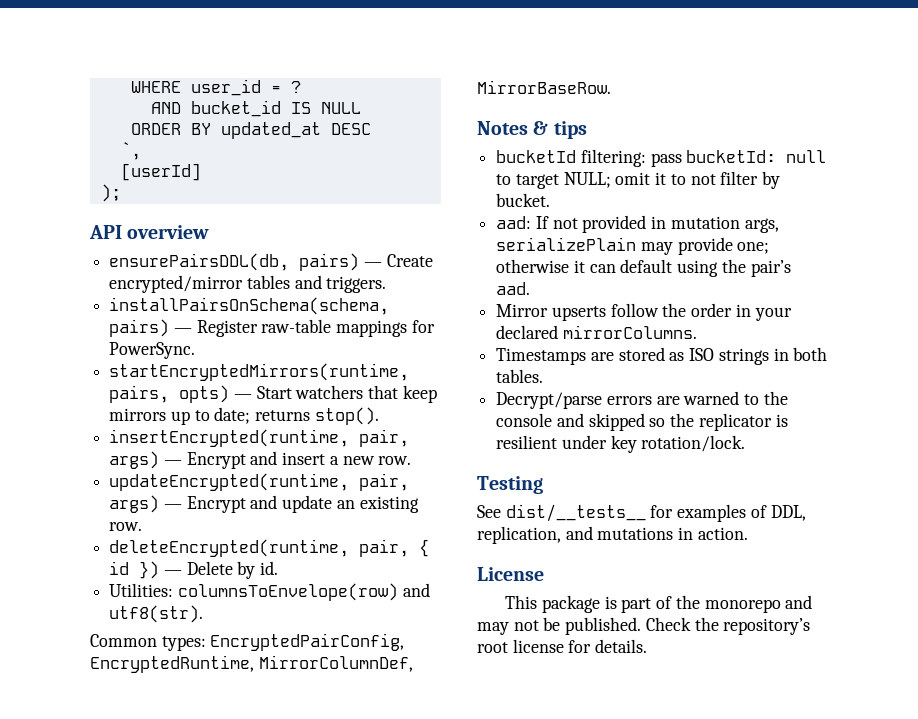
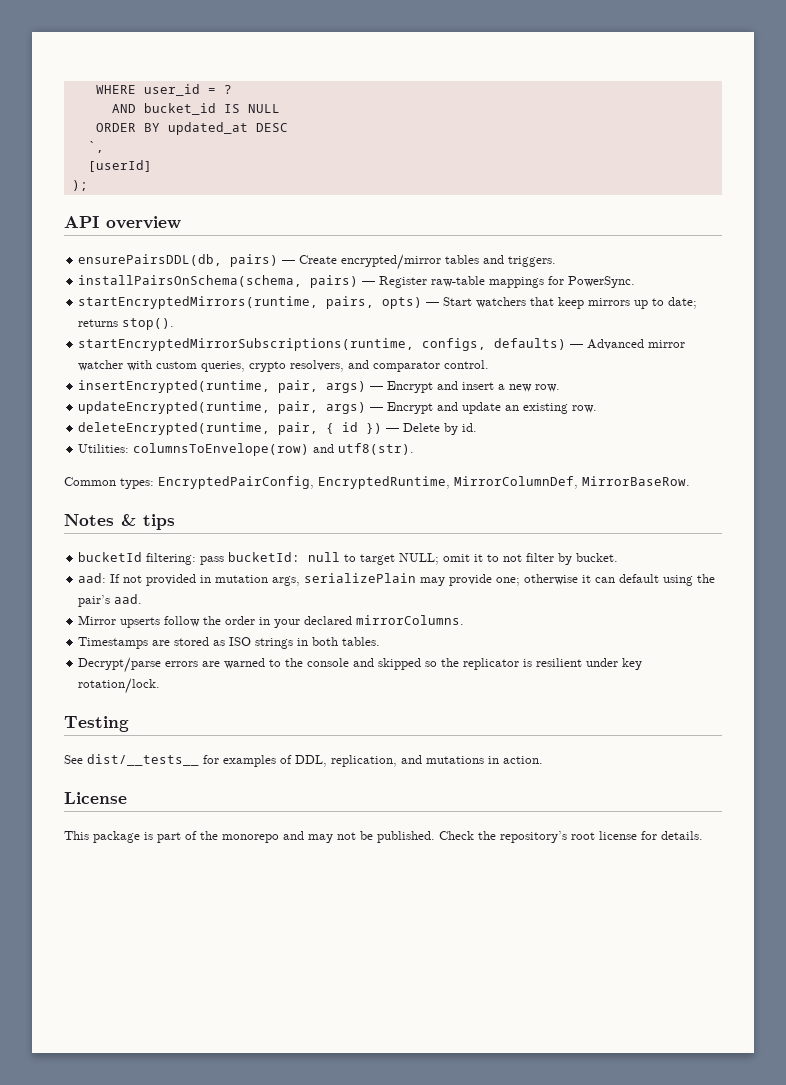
(379, 416) none -> [78,338,686,351] [78,360,490,372] // startEncryptedMirrorSubscriptions(runtime, configs, defaults) — Advanced mirror watcher with custom queries, crypto resolvers, and comparator control.

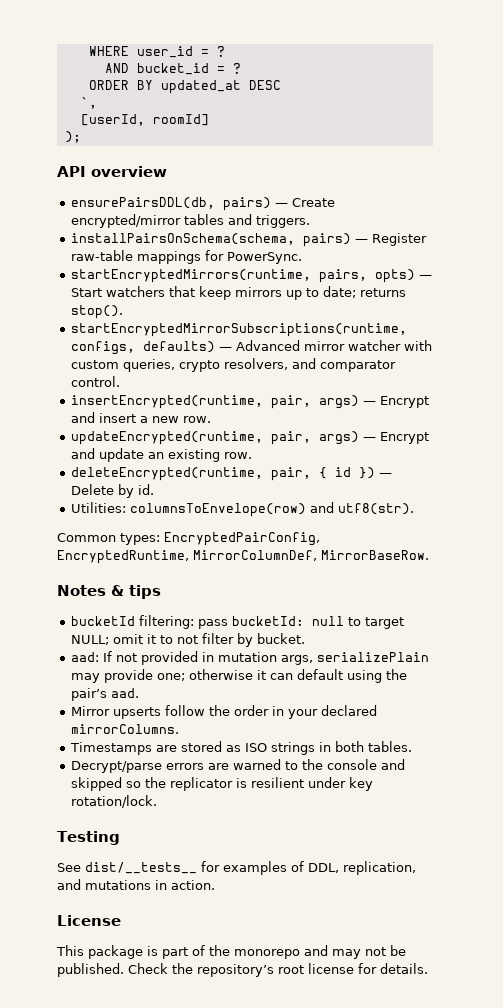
[223,104,280,113] IS NULL -> [216,63,241,74] = ?
[87,160,152,172] [userId] -> [80,114,209,126] [userId, roomId]

